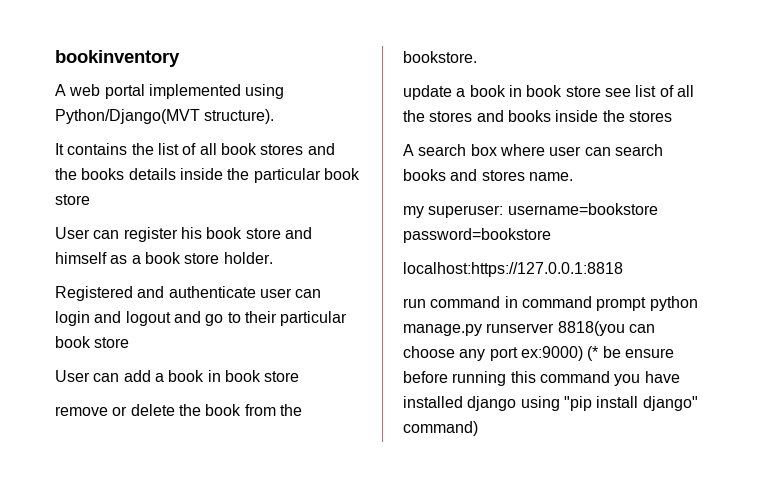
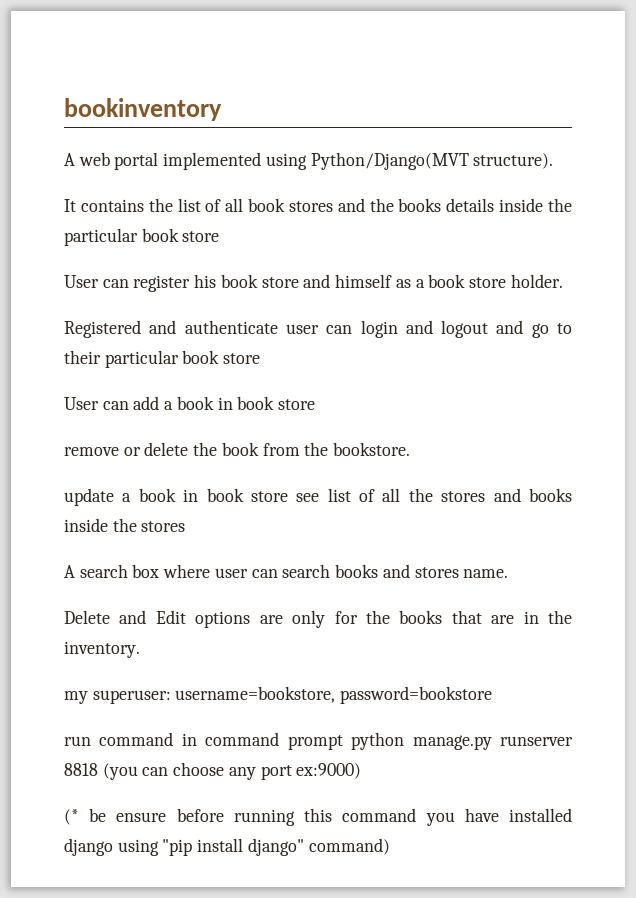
(573, 176) none -> [64,610,572,628] [64,641,140,658] // Delete and Edit options are only for the books that are in the inventory.
[507,203,658,215] username=bookstore -> [175,686,336,703] username=bookstore,
[403,262,623,277] // localhost:https://127.0.0.1:8818 -> (493, 695) none
[557,321,625,336] 8818(you -> [64,763,138,780] 8818 (you
(583, 353) none -> (362, 771) //

